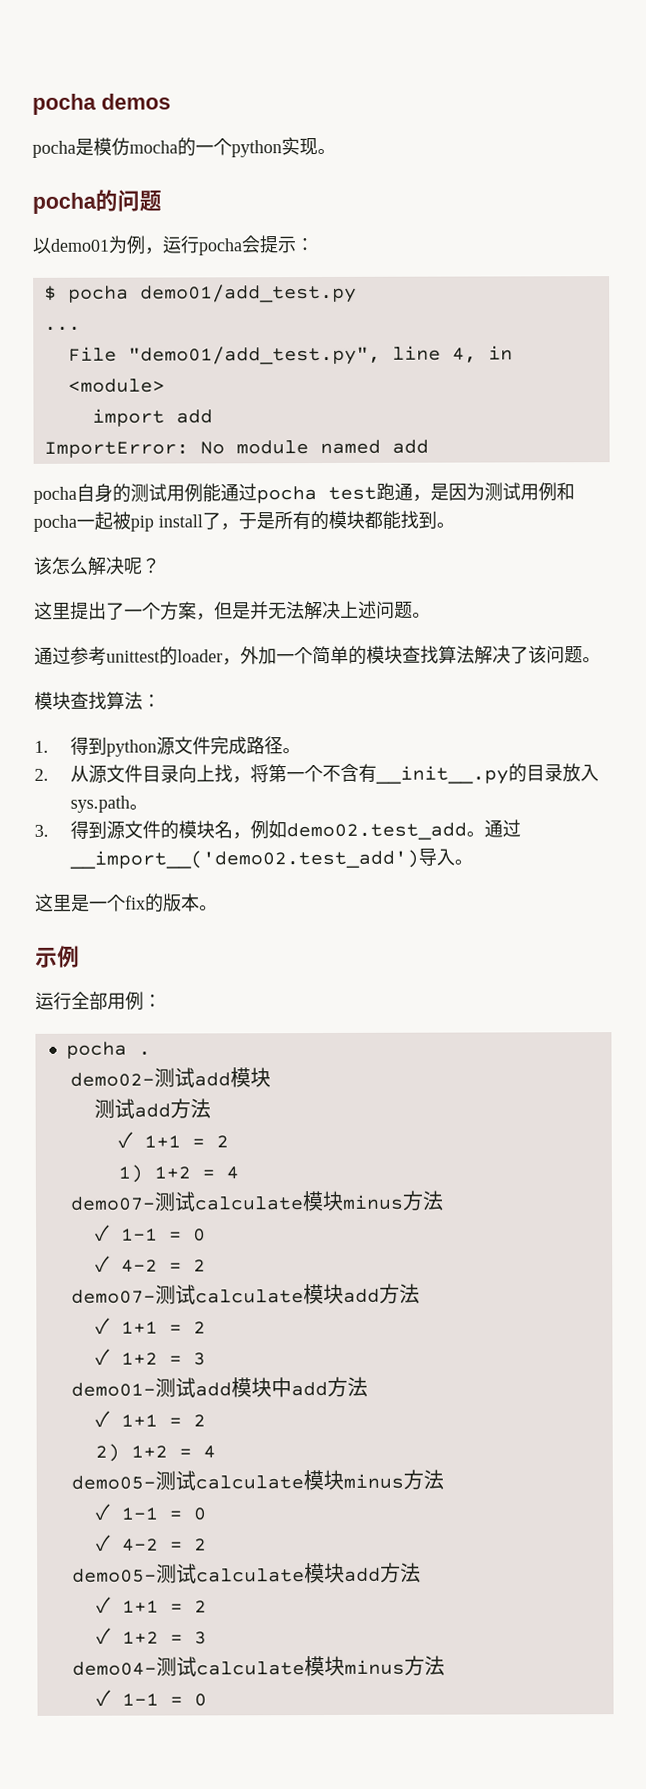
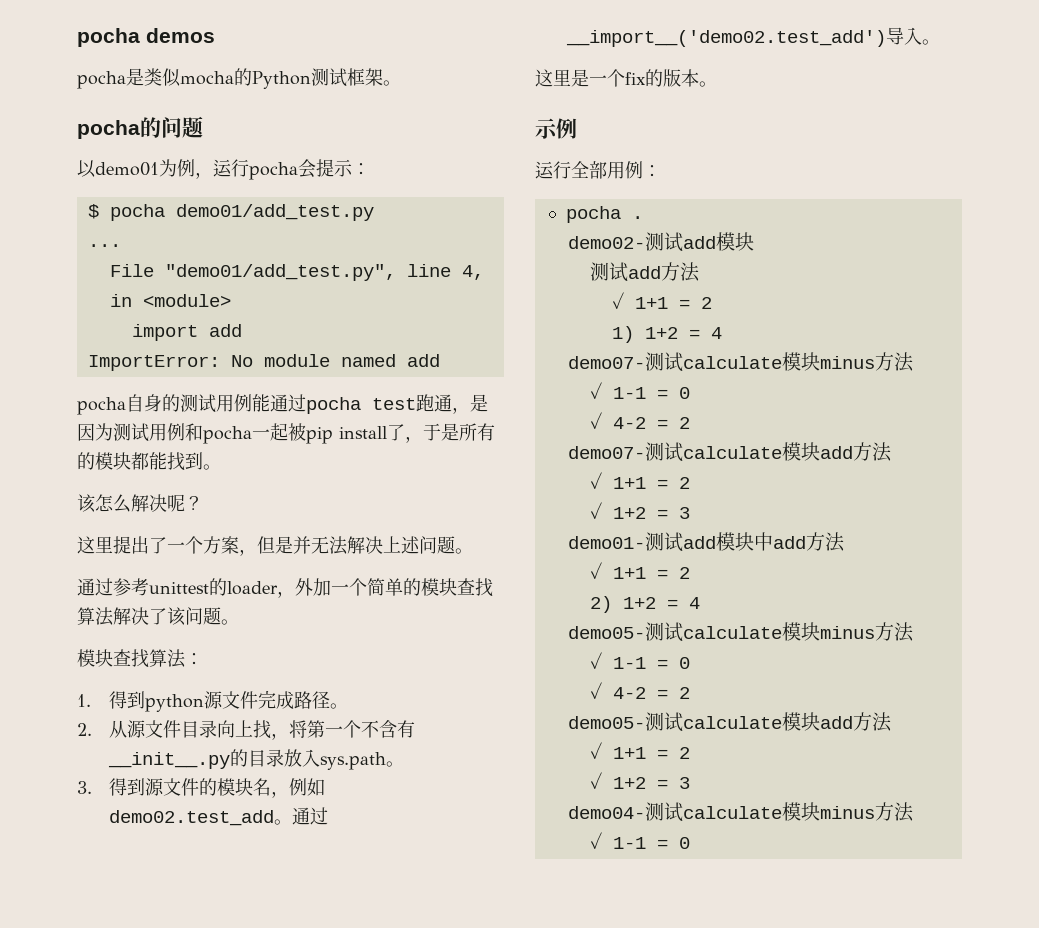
[93,137,318,158] 模仿mocha的一个python实现 -> [144,68,383,89] 类似mocha的Python测试框架

